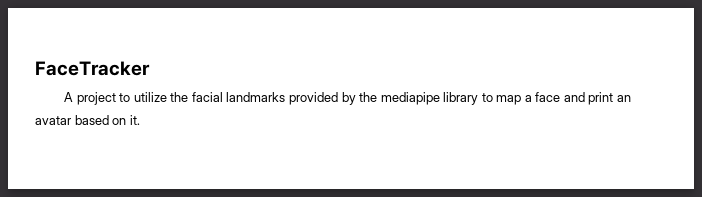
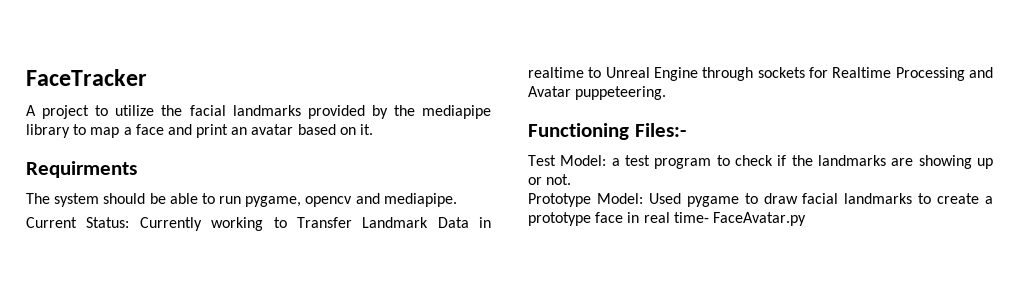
(140, 120) none -> [26,161,137,178] [26,193,457,207] [26,217,491,231] [528,67,993,81] [528,86,667,100] [528,123,686,140] [528,155,993,169] [528,174,572,185] [528,193,993,207] [528,212,806,226] // Requirments // The system should be able to run pygame, opencv and mediapipe. // Current Status: Currently working to Transfer Landmark Data in realtime to Unreal Engine through sockets for Realtime Processing and Avatar puppeteering. // Functioning Files:- // Test Model: a test program to check if the landmarks are showing up or not. // Prototype Model: Used pygame to draw facial landmarks to create a prototype face in real time- FaceAvatar.py

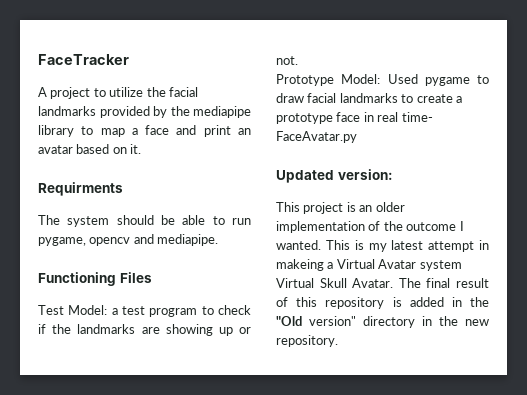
[26,217,491,231] [528,67,993,81] [528,86,667,100] // Current Status: Currently working to Transfer Landmark Data in realtime to Unreal Engine through sockets for Realtime Processing and Avatar puppeteering. -> (219, 240) none
[634,123,686,137] Files:- -> [119,272,152,283] Files
(806, 219) none -> [276,169,393,183] [276,202,405,214] [276,221,464,233] [276,240,489,252] [276,259,462,271] [276,278,489,288] [276,297,489,309] [276,316,489,328] [276,335,338,347] // Updated version: // This project is an older implementation of the outcome I wanted. This is my latest attempt in makeing a Virtual Avatar system Virtual Skull Avatar. The final result of this repository is added in the "Old version" directory in the new repository.

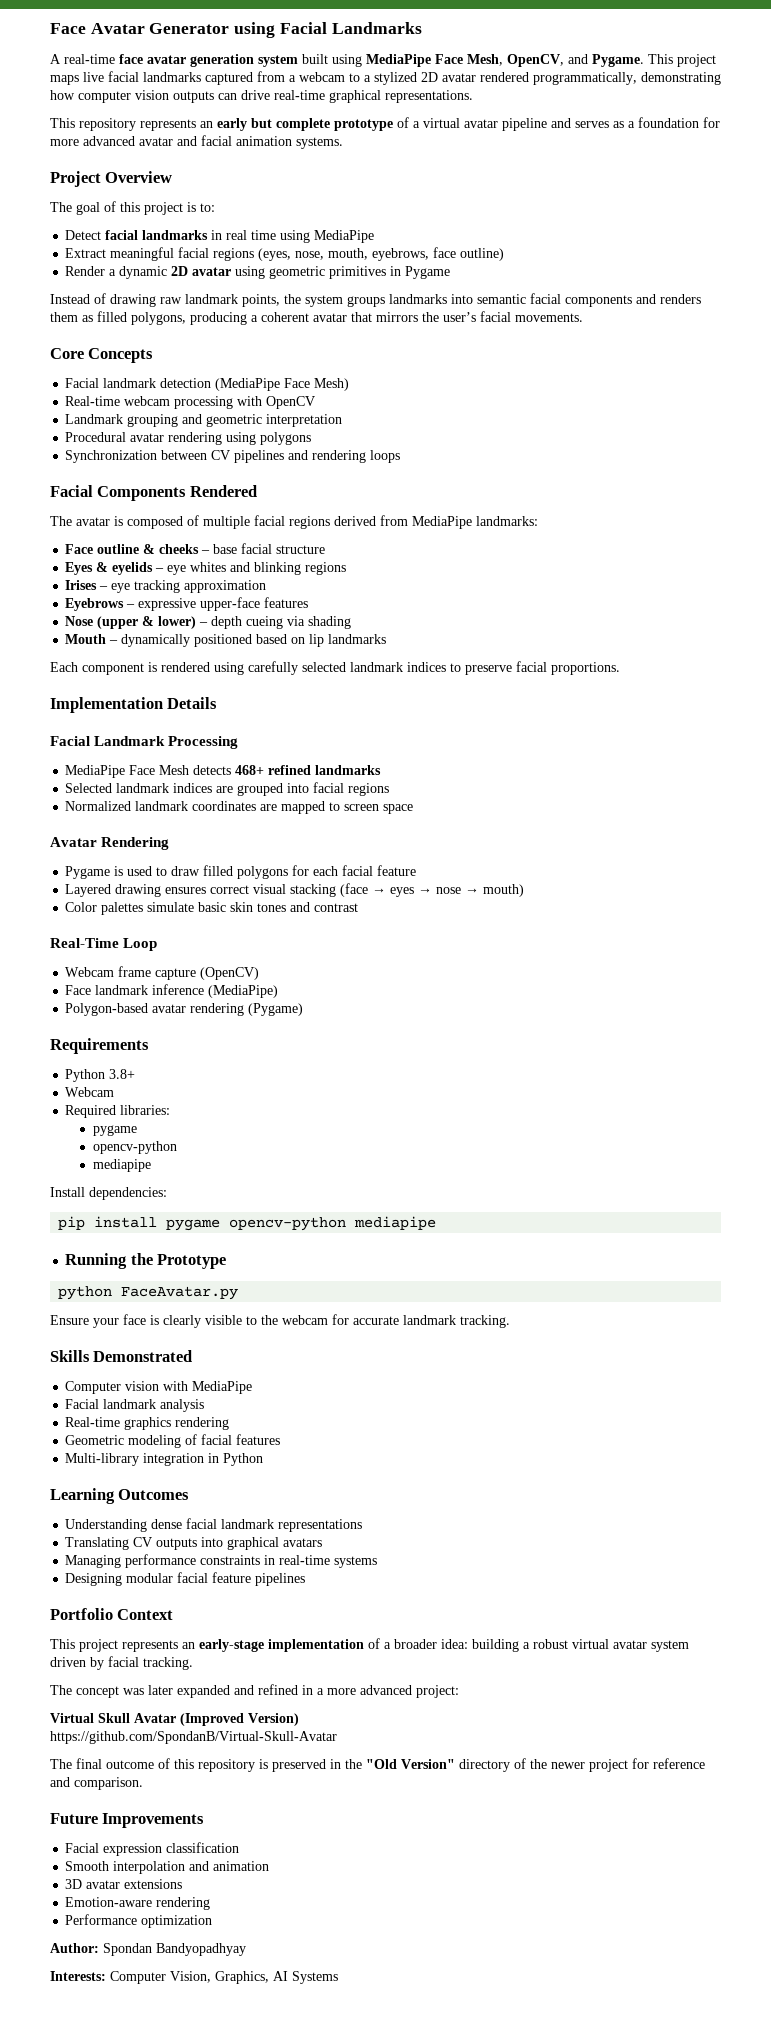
[38,54,129,65] [38,87,198,99] [38,106,251,118] [38,125,251,137] [38,144,142,154] [38,182,123,196] [38,215,252,227] [38,234,219,246] [38,272,152,286] [38,305,251,317] [38,324,251,336] [276,56,298,65] [276,74,489,86] [276,93,462,103] [276,112,433,124] [276,131,357,143] [276,169,393,183] [276,202,405,214] [276,221,464,233] [276,240,489,252] [276,259,462,271] [276,278,394,288] FaceTracker // A project to utilize the facial landmarks provided by the mediapipe library to map a face and print an avatar based on it. // Requirments // The system should be able to run pygame, opencv and mediapipe. // Functioning Files // Test Model: a test program to check if the landmarks are showing up or not. // Prototype Model: Used pygame to draw facial landmarks to create a prototype face in real time- FaceAvatar.py // Updated version: // This project is an older implementation of the outcome I wanted. This is my latest attempt in makeing a Virtual Avatar system Virtual Skull Avatar. -> [50,22,422,38] [50,54,716,67] [50,71,721,85] [50,90,473,103] [50,117,720,131] [50,135,343,149] [50,171,173,187] [50,201,215,215] [65,230,375,243] [65,247,505,261] [65,266,451,279] [50,293,701,307] [50,311,583,325] [50,348,154,363] [65,378,350,391] [65,396,316,409] [65,414,343,427] [65,432,312,445] [65,450,401,463] [50,485,257,501] [50,515,538,529] [65,543,326,554] [65,562,347,575] [65,580,267,593] [65,597,309,611] [65,616,352,629] [65,634,387,647] [50,661,620,675] [50,697,218,713] [50,736,239,749] [65,765,382,778] [65,782,390,796] [65,801,414,814] [50,837,170,850] [65,865,417,879] [65,883,525,897] [65,902,359,915] [50,938,158,951] [65,966,260,980] [65,984,279,998] [65,1003,304,1016] [50,1038,149,1054] [65,1069,136,1082] [65,1087,115,1097] [65,1105,171,1118] [92,1125,137,1136] [92,1141,177,1154] [92,1159,151,1172] [50,1187,167,1200] [58,1216,437,1231] [65,1253,227,1269] [58,1286,239,1300] [50,1314,510,1328] [50,1350,193,1362] [65,1381,253,1394] [65,1399,205,1412] [65,1417,230,1430] [65,1434,281,1448] [65,1453,264,1466] [50,1488,190,1504] [65,1518,363,1532] [65,1537,323,1550] [65,1554,378,1568] [65,1572,306,1586] [50,1608,174,1620] [50,1638,689,1652] [50,1656,193,1670] [50,1684,459,1698] [50,1713,299,1726] [50,1731,337,1744] Face Avatar Generator using Facial Landmarks // A real-time face avatar generation system built using MediaPipe Face Mesh, OpenCV, and Pygame. This project maps live facial landmarks captured from a webcam to a stylized 2D avatar rendered programmatically, demonstrating how computer vision outputs can drive real-time graphical representations. // This repository represents an early but complete prototype of a virtual avatar pipeline and serves as a foundation for more advanced avatar and facial animation systems. // Project Overview // The goal of this project is to: // Detect facial landmarks in real time using MediaPipe // Extract meaningful facial regions (eyes, nose, mouth, eyebrows, face outline) // Render a dynamic 2D avatar using geometric primitives in Pygame // Instead of drawing raw landmark points, the system groups landmarks into semantic facial components and renders them as filled polygons, producing a coherent avatar that mirrors the user’s facial movements. // Core Concepts // Facial landmark detection (MediaPipe Face Mesh) // Real-time webcam processing with OpenCV // Landmark grouping and geometric interpretation // Procedural avatar rendering using polygons // Synchronization between CV pipelines and rendering loops // Facial Components Rendered // The avatar is composed of multiple facial regions derived from MediaPipe landmarks: // Face outline & cheeks – base facial structure // Eyes & eyelids – eye whites and blinking regions // Irises – eye tracking approximation // Eyebrows – expressive upper-face features // Nose (upper & lower) – depth cueing via shading // Mouth – dynamically positioned based on lip landmarks // Each component is rendered using carefully selected landmark indices to preserve facial proportions. // Implementation Details // Facial Landmark Processing // MediaPipe Face Mesh detects 468+ refined landmarks // Selected landmark indices are grouped into facial regions // Normalized landmark coordinates are mapped to screen space // Avatar Rendering // Pygame is used to draw filled polygons for each facial feature // Layered drawing ensures correct visual stacking (face → eyes → nose → mouth) // Color palettes simulate basic skin tones and contrast // Real-Time Loop // Webcam frame capture (OpenCV) // Face landmark inference (MediaPipe) // Polygon-based avatar rendering (Pygame) // Requirements // Python 3.8+ // Webcam // Required libraries: // pygame // opencv-python // mediapipe // Install dependencies: // pip install pygame opencv-python mediapipe // Running the Prototype // python FaceAvatar.py // Ensure your face is clearly visible to the webcam for accurate landmark tracking. // Skills Demonstrated // Computer vision with MediaPipe // Facial landmark analysis // Real-time graphics rendering // Geometric modeling of facial features // Multi-library integration in Python // Learning Outcomes // Understanding dense facial landmark representations // Translating CV outputs into graphical avatars // Managing performance constraints in real-time systems // Designing modular facial feature pipelines // Portfolio Context // This project represents an early-stage implementation of a broader idea: building a robust virtual avatar system driven by facial tracking. // The concept was later expanded and refined in a more advanced project: // Virtual Skull Avatar (Improved Version) // https://github.com/SpondanB/Virtual-Skull-Avatar //
[456,278,489,288] result -> [106,1760,154,1769] outcome
[409,297,444,307] added -> [272,1759,326,1772] preserved
[309,316,489,328] [276,335,338,347] version" directory in the new repository. -> [401,1758,705,1772] [50,1777,143,1790] [50,1813,205,1828] [65,1842,240,1856] [65,1861,270,1874] [65,1879,183,1889] [65,1897,211,1910] [65,1914,213,1928] [50,1943,246,1956] [50,1971,338,1984] Version" directory of the newer project for reference and comparison. // Future Improvements // Facial expression classification // Smooth interpolation and animation // 3D avatar extensions // Emotion-aware rendering // Performance optimization // Author: Spondan Bandyopadhyay // Interests: Computer Vision, Graphics, AI Systems

